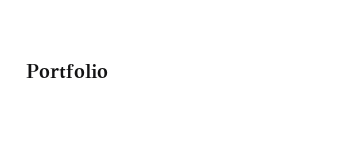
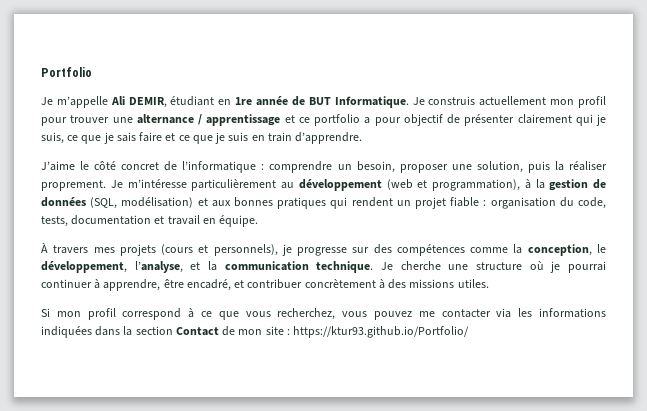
(108, 71) none -> [41,96,607,108] [41,114,606,126] [41,132,363,144] [41,161,607,173] [41,179,606,191] [41,197,606,209] [41,215,259,227] [41,242,606,256] [41,261,607,273] [41,279,489,291] [41,308,607,320] [41,326,470,338] // Je m’appelle Ali DEMIR, étudiant en 1re année de BUT Informatique. Je construis actuellement mon profil pour trouver une alternance / apprentissage et ce portfolio a pour objectif de présenter clairement qui je suis, ce que je sais faire et ce que je suis en train d’apprendre. // J’aime le côté concret de l’informatique : comprendre un besoin, proposer une solution, puis la réaliser proprement. Je m’intéresse particulièrement au développement (web et programmation), à la gestion de données (SQL, modélisation) et aux bonnes pratiques qui rendent un projet fiable : organisation du code, tests, documentation et travail en équipe. // À travers mes projets (cours et personnels), je progresse sur des compétences comme la conception, le développement, l’analyse, et la communication technique. Je cherche une structure où je pourrai continuer à apprendre, être encadré, et contribuer concrètement à des missions utiles. // Si mon profil correspond à ce que vous recherchez, vous pouvez me contacter via les informations indiquées dans la section Contact de mon site : https://ktur93.github.io/Portfolio/

